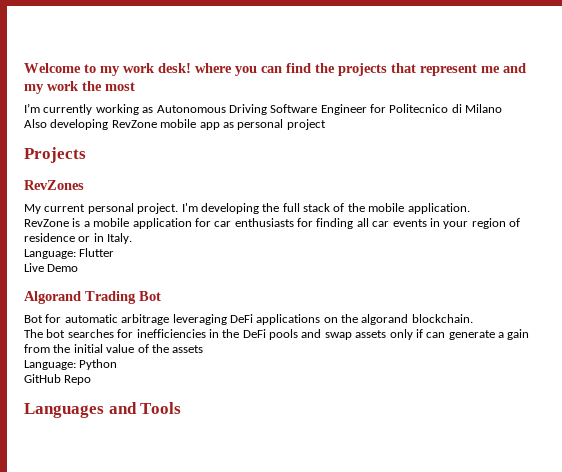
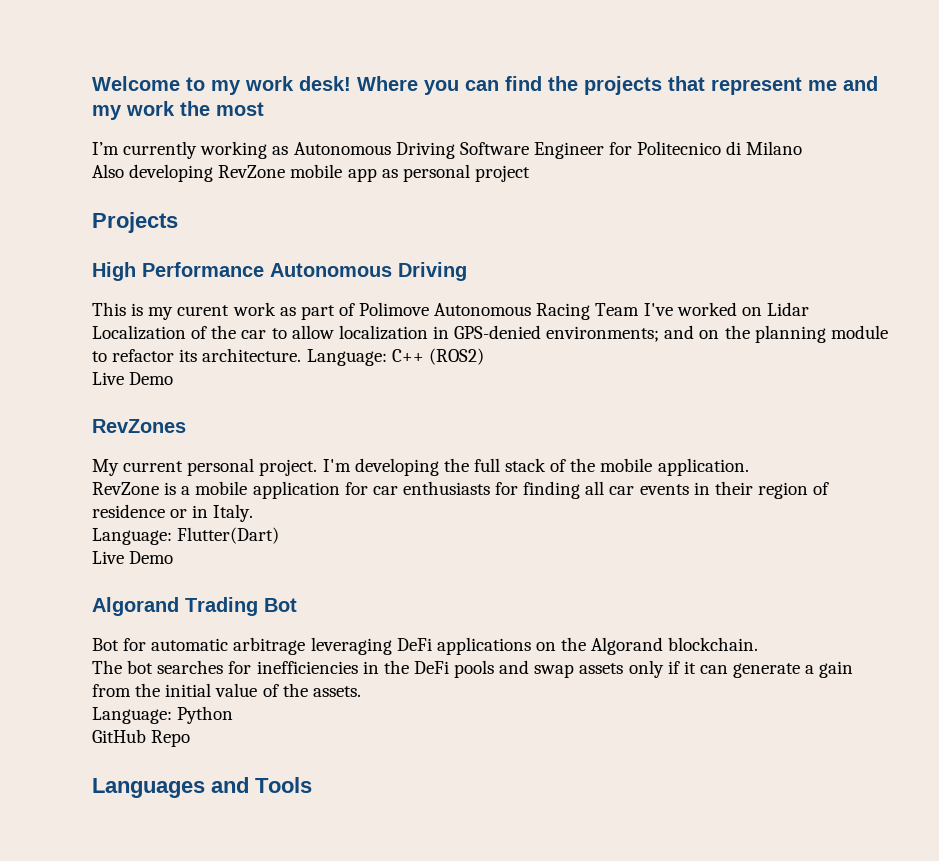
[195,63,232,73] where -> [357,76,418,91] Where
(86, 155) none -> [92,262,467,281] [92,302,809,320] [92,325,888,343] [92,348,484,366] [92,372,174,385] // High Performance Autonomous Driving // This is my curent work as part of Polimove Autonomous Racing Team I've worked on Lidar Localization of the car to allow localization in GPS-denied environments; and on the planning module to refactor its architecture. Language: C++ (ROS2) // Live Demo
[443,221,469,229] your -> [714,481,753,495] their
[79,248,115,257] Flutter -> [177,527,280,544] Flutter(Dart)
[361,314,409,325] algorand -> [591,637,664,655] Algorand
(423, 333) none -> [683,661,696,674] it
[172,345,204,353] assets -> [312,686,361,697] assets.

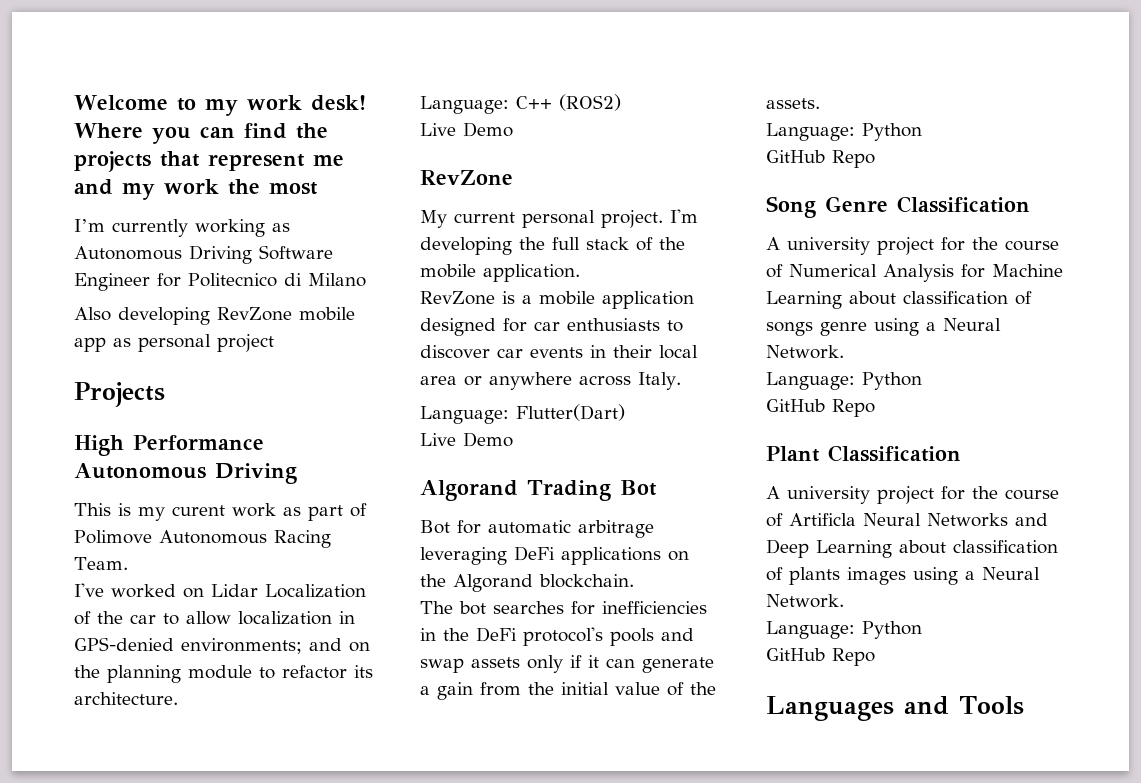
[595,303,640,316] Team -> [74,557,128,570] Team. //
(302, 355) none -> (178, 698) //
[92,419,186,433] RevZones -> [420,170,513,185] RevZone
(340, 490) none -> [420,318,496,336] designed
[495,481,605,499] for finding all -> [667,320,683,332] [420,345,490,359] to discover
[757,482,830,499] [92,504,209,518] region of residence or in -> [659,345,698,359] [420,372,631,390] local area or anywhere across
(449, 667) none -> [523,627,603,646] protocol's
(191, 738) none -> [766,196,1030,218] [766,237,1059,255] [766,264,1063,282] [766,291,1032,309] [766,318,1001,336] [766,345,844,359] [766,372,922,390] [766,399,875,417] [766,445,961,462] [766,486,1059,504] [766,513,1048,527] [766,539,1058,558] [766,567,1040,585] [766,594,844,608] [766,621,922,639] [766,648,875,666] // Song Genre Classification // A university project for the course of Numerical Analysis for Machine Learning about classification of songs genre using a Neural Network. // Language: Python // GitHub Repo // Plant Classification // A university project for the course of Artificla Neural Networks and Deep Learning about classification of plants images using a Neural Network. // Language: Python // GitHub Repo

